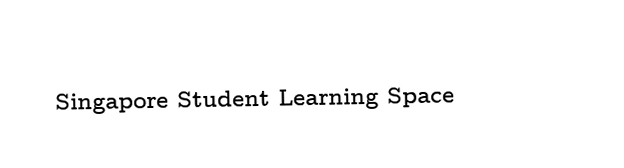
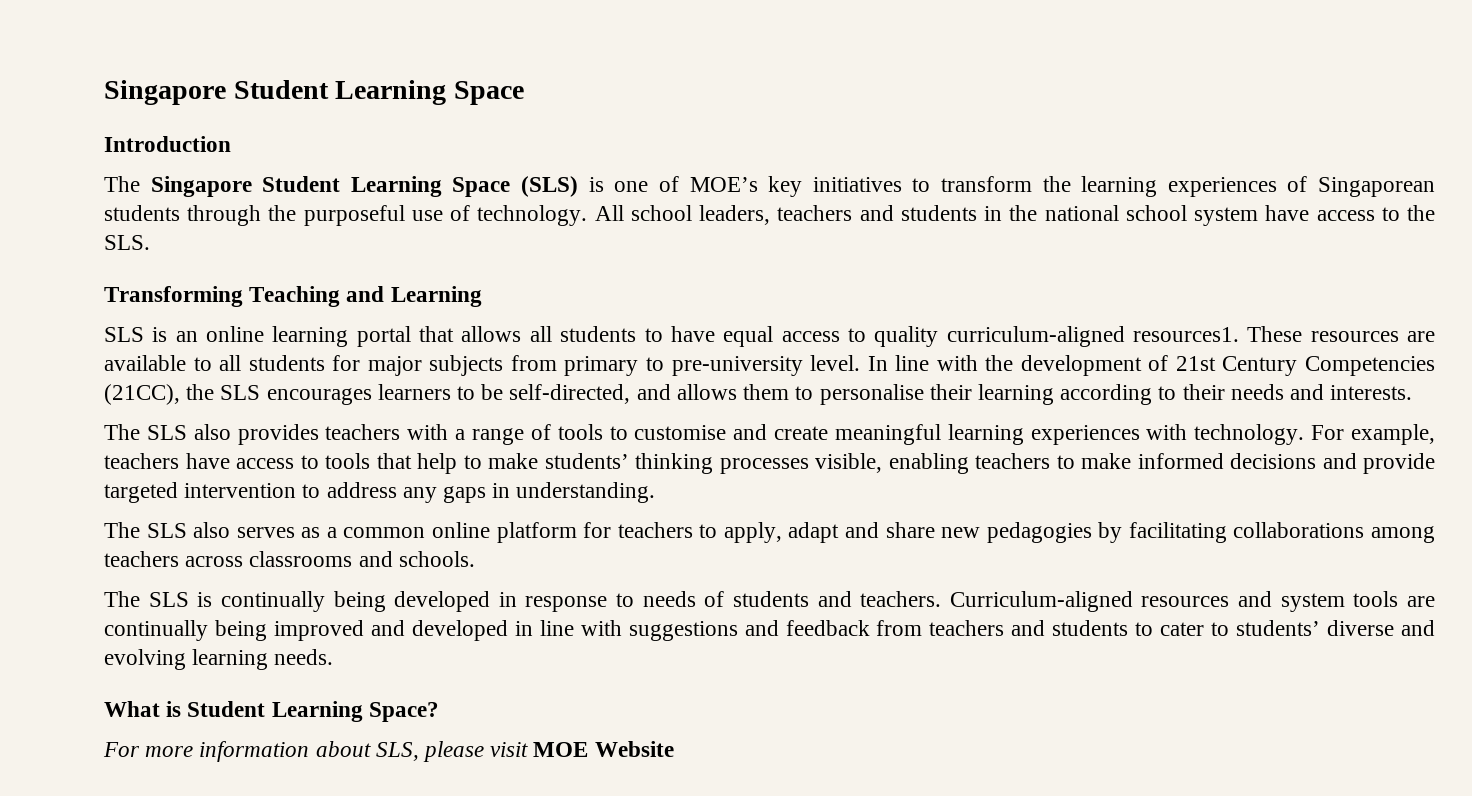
[55,86,455,115] Singapore Student Learning Space -> [104,80,524,105] [104,136,231,152] [104,176,1435,197] [104,205,1435,226] [104,235,150,250] [104,286,482,307] [104,326,1435,347] [104,355,1435,376] [104,384,1413,405] [104,424,1435,445] [104,453,1435,474] [104,482,656,503] [104,522,1435,543] [104,551,475,567] [104,591,1435,612] [104,620,1436,641] [104,649,334,670] [104,701,439,722] [103,741,674,762] Singapore Student Learning Space // Introduction // The Singapore Student Learning Space (SLS) is one of MOE’s key initiatives to transform the learning experiences of Singaporean students through the purposeful use of technology. All school leaders, teachers and students in the national school system have access to the SLS. // Transforming Teaching and Learning // SLS is an online learning portal that allows all students to have equal access to quality curriculum-aligned resources1. These resources are available to all students for major subjects from primary to pre-university level. In line with the development of 21st Century Competencies (21CC), the SLS encourages learners to be self-directed, and allows them to personalise their learning according to their needs and interests. // The SLS also provides teachers with a range of tools to customise and create meaningful learning experiences with technology. For example, teachers have access to tools that help to make students’ thinking processes visible, enabling teachers to make informed decisions and provide targeted intervention to address any gaps in understanding. // The SLS also serves as a common online platform for teachers to apply, adapt and share new pedagogies by facilitating collaborations among teachers across classrooms and schools. // The SLS is continually being developed in response to needs of students and teachers. Curriculum-aligned resources and system tools are continually being improved and developed in line with suggestions and feedback from teachers and students to cater to students’ diverse and evolving learning needs. // What is Student Learning Space? // For more information about SLS, please visit MOE Website

